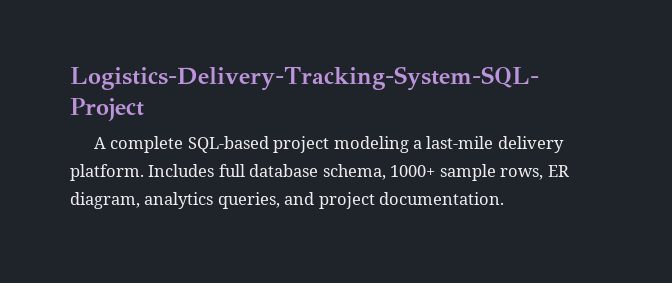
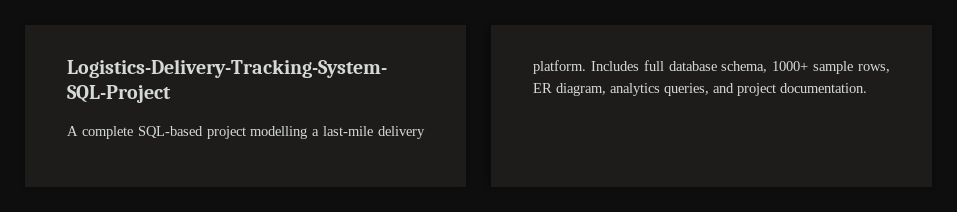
[333,136,409,153] modeling -> [250,126,308,139] modelling

